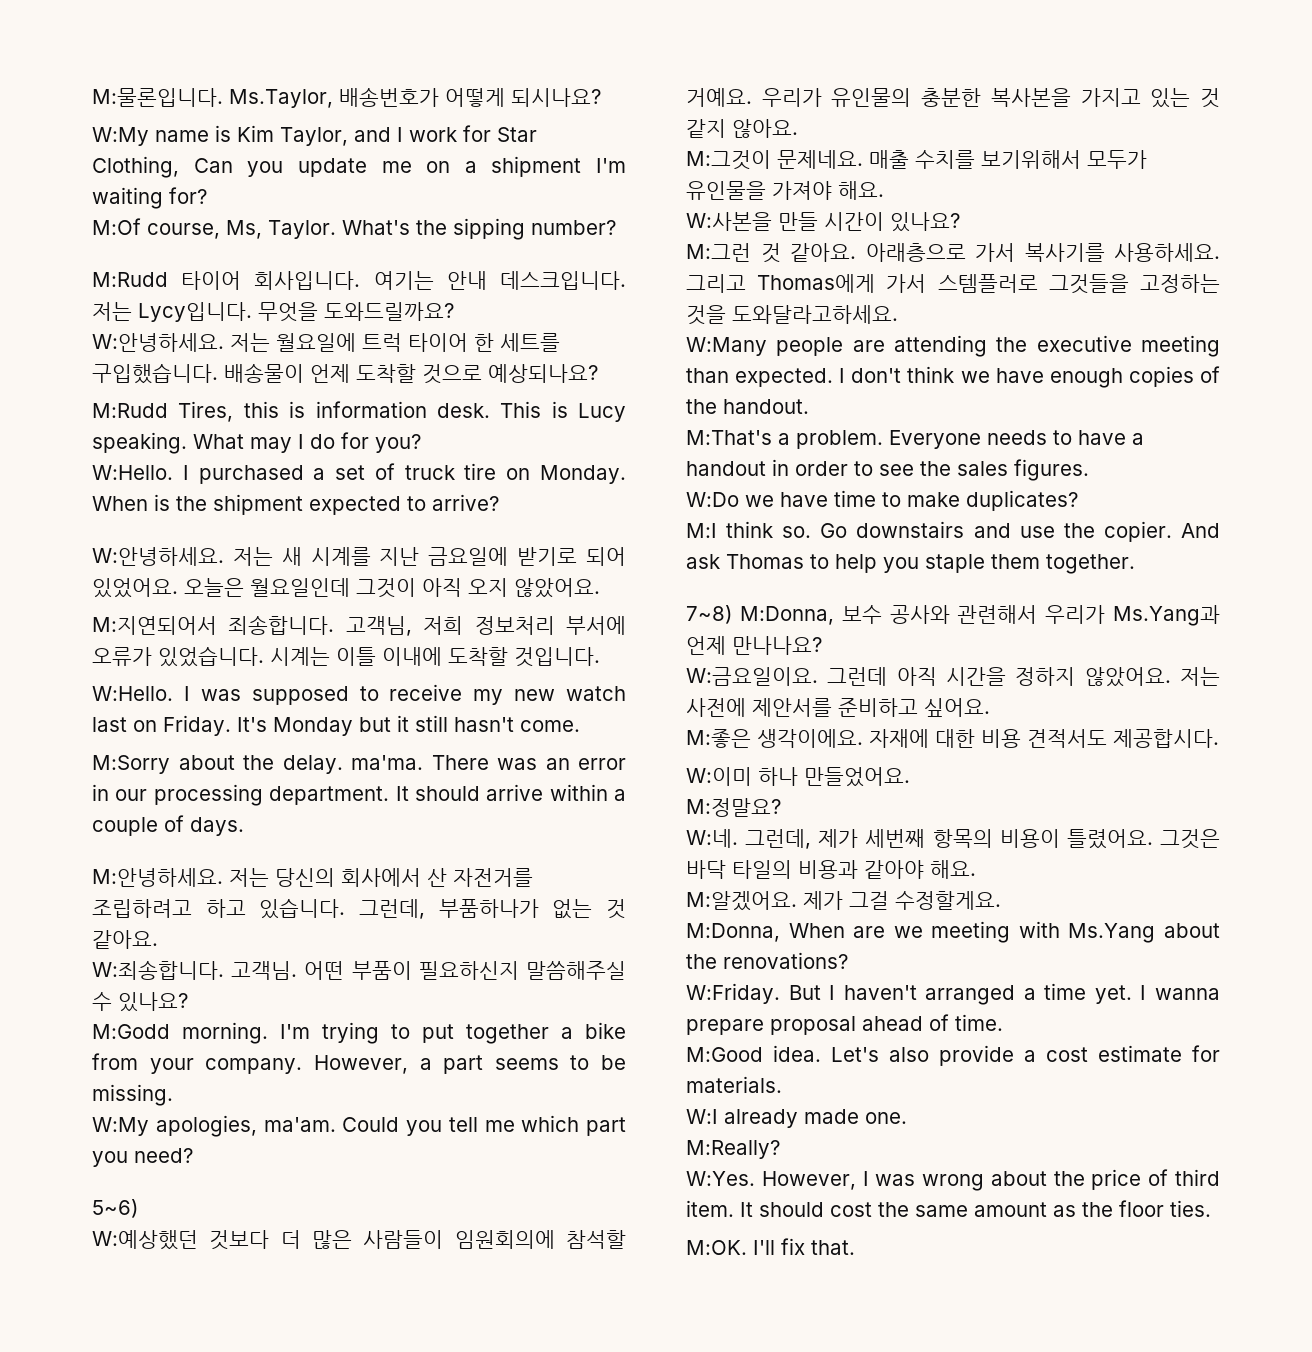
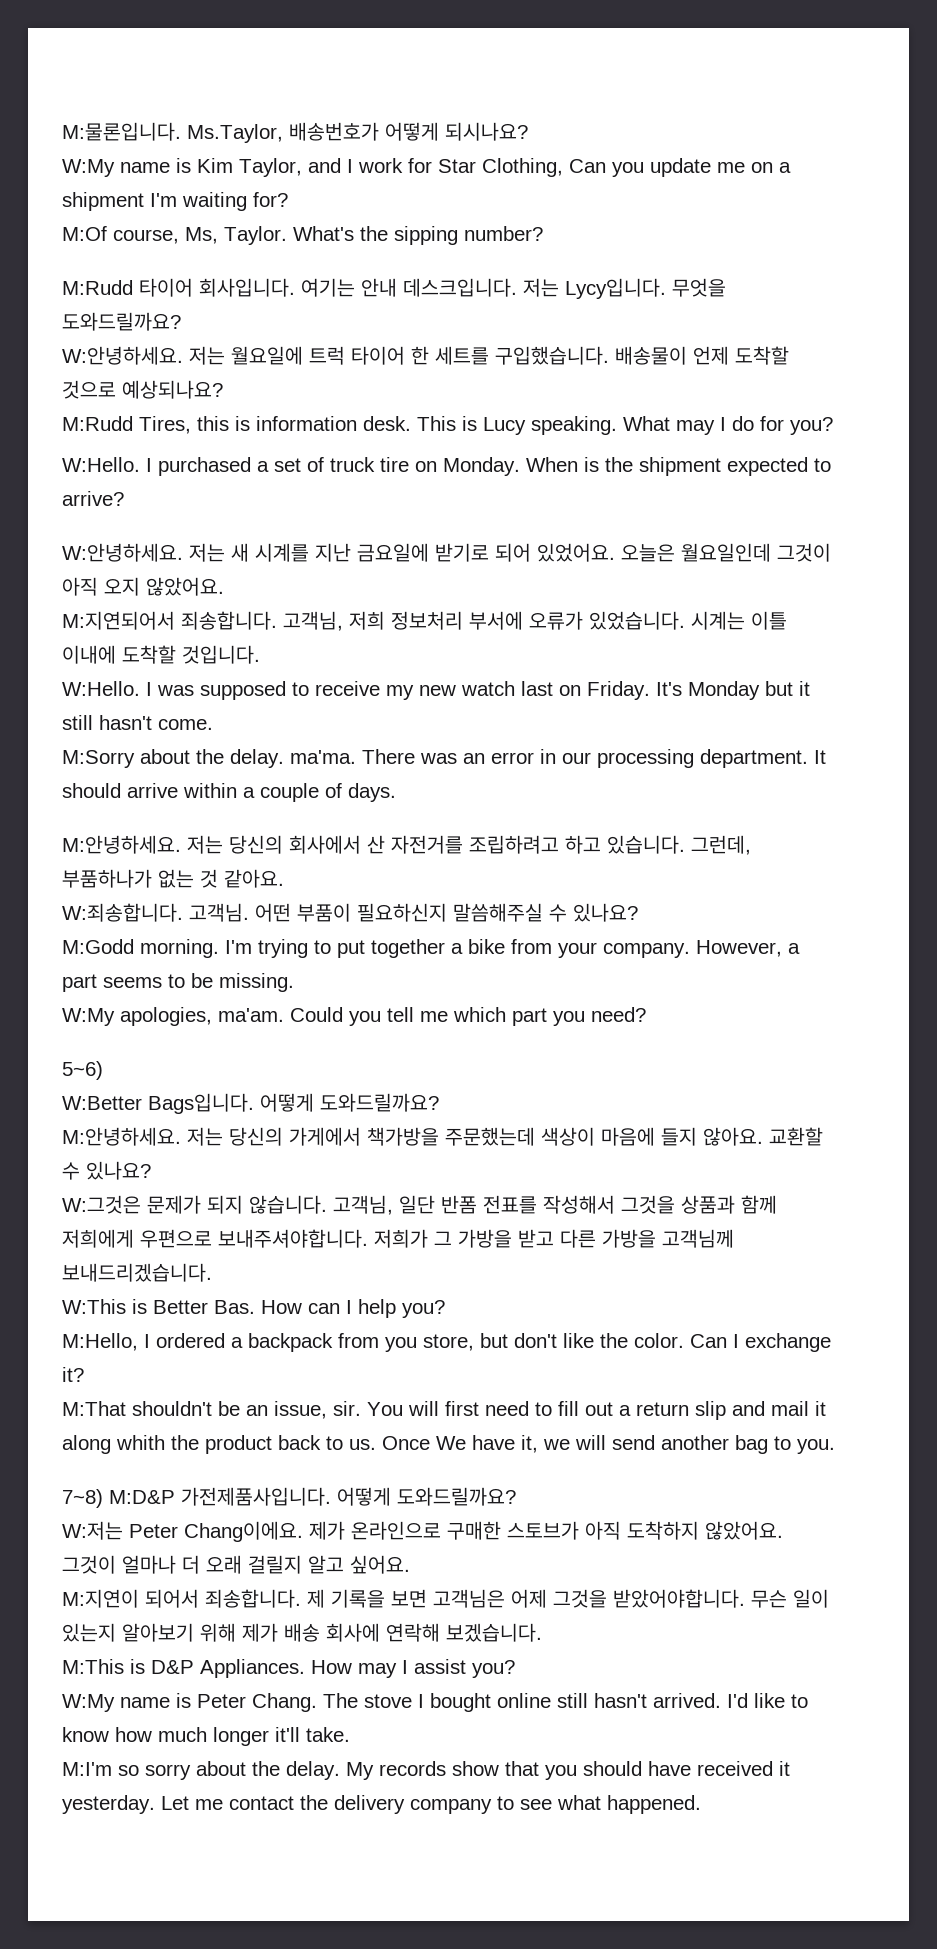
[92,1230,626,1250] [686,88,1220,108] [686,119,798,138] [686,150,1147,170] [686,181,884,200] [686,212,960,232] [686,243,1220,263] [686,274,1220,294] [686,305,898,325] [686,335,1220,357] [686,366,1220,388] [686,399,809,414] [686,430,1144,449] [686,459,1089,481] [686,490,1078,511] [686,521,1220,542] [686,554,1135,574] [686,605,1220,626] [686,636,822,655] [686,667,1220,687] [686,698,990,717] [686,729,1219,748] [686,767,910,787] [686,798,781,817] [686,829,1220,849] [686,860,976,879] [686,891,1001,911] [686,921,1220,943] [686,952,848,969] [686,983,1220,1005] [686,1014,1003,1035] [686,1045,1220,1066] [686,1076,782,1093] [686,1109,907,1128] [686,1140,780,1159] [686,1169,1220,1191] [686,1200,1211,1217] [686,1238,855,1255] W:예상했던 것보다 더 많은 사람들이 임원회의에 참석할 거예요. 우리가 유인물의 충분한 복사본을 가지고 있는 것 같지 않아요. // M:그것이 문제네요. 매출 수치를 보기위해서 모두가 유인물을 가져야 해요. // W:사본을 만들 시간이 있나요? // M:그런 것 같아요. 아래층으로 가서 복사기를 사용하세요. 그리고 Thomas에게 가서 스템플러로 그것들을 고정하는 것을 도와달라고하세요. // W:Many people are attending the executive meeting than expected. I don't think we have enough copies of the handout. // M:That's a problem. Everyone needs to have a handout in order to see the sales figures. // W:Do we have time to make duplicates? // M:I think so. Go downstairs and use the copier. And ask Thomas to help you staple them together. // 7~8) M:Donna, 보수 공사와 관련해서 우리가 Ms.Yang과 언제 만나나요? // W:금요일이요. 그런데 아직 시간을 정하지 않았어요. 저는 사전에 제안서를 준비하고 싶어요. // M:좋은 생각이에요. 자재에 대한 비용 견적서도 제공합시다. // W:이미 하나 만들었어요. // M:정말요? // W:네. 그런데, 제가 세번째 항목의 비용이 틀렸어요. 그것은 바닥 타일의 비용과 같아야 해요. // M:알겠어요. 제가 그걸 수정할게요. // M:Donna, When are we meeting with Ms.Yang about the renovations? // W:Friday. But I haven't arranged a time yet. I wanna prepare proposal ahead of time. // M:Good idea. Let's also provide a cost estimate for materials. // W:I already made one. // M:Really? // W:Yes. However, I was wrong about the price of third item. It should cost the same amount as the floor ties. // M:OK. I'll fix that. -> [62,1093,439,1114] [62,1127,823,1146] [62,1161,151,1180] [62,1195,777,1215] [62,1229,734,1248] [62,1263,212,1282] [62,1299,445,1318] [62,1333,831,1352] [62,1367,84,1382] [62,1401,826,1420] [62,1435,835,1454] [62,1487,516,1508] [62,1521,783,1542] [62,1555,410,1574] [62,1589,829,1608] [62,1623,542,1642] [62,1659,515,1678] [62,1693,808,1712] [62,1727,350,1746] [62,1761,790,1780] [62,1795,701,1814] W:Better Bags입니다. 어떻게 도와드릴까요? // M:안녕하세요. 저는 당신의 가게에서 책가방을 주문했는데 색상이 마음에 들지 않아요. 교환할 수 있나요? // W:그것은 문제가 되지 않습니다. 고객님, 일단 반폼 전표를 작성해서 그것을 상품과 함께 저희에게 우편으로 보내주셔야합니다. 저희가 그 가방을 받고 다른 가방을 고객님께 보내드리겠습니다. // W:This is Better Bas. How can I help you? // M:Hello, I ordered a backpack from you store, but don't like the color. Can I exchange it? // M:That shouldn't be an issue, sir. You will first need to fill out a return slip and mail it along whith the product back to us. Once We have it, we will send another bag to you. // 7~8) M:D&P 가전제품사입니다. 어떻게 도와드릴까요? // W:저는 Peter Chang이에요. 제가 온라인으로 구매한 스토브가 아직 도착하지 않았어요. 그것이 얼마나 더 오래 걸릴지 알고 싶어요. // M:지연이 되어서 죄송합니다. 제 기록을 보면 고객님은 어제 그것을 받았어야합니다. 무슨 일이 있는지 알아보기 위해 제가 배송 회사에 연락해 보겠습니다. // M:This is D&P Appliances. How may I assist you? // W:My name is Peter Chang. The stove I bought online still hasn't arrived. I'd like to know how much longer it'll take. // M:I'm so sorry about the delay. My records show that you should have received it yesterday. Let me contact the delivery company to see what happened.

